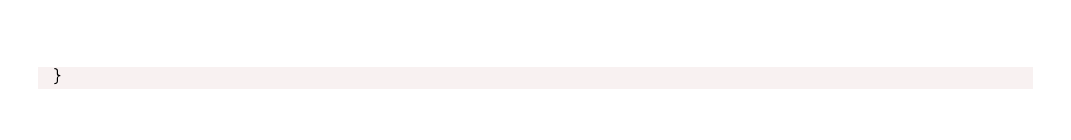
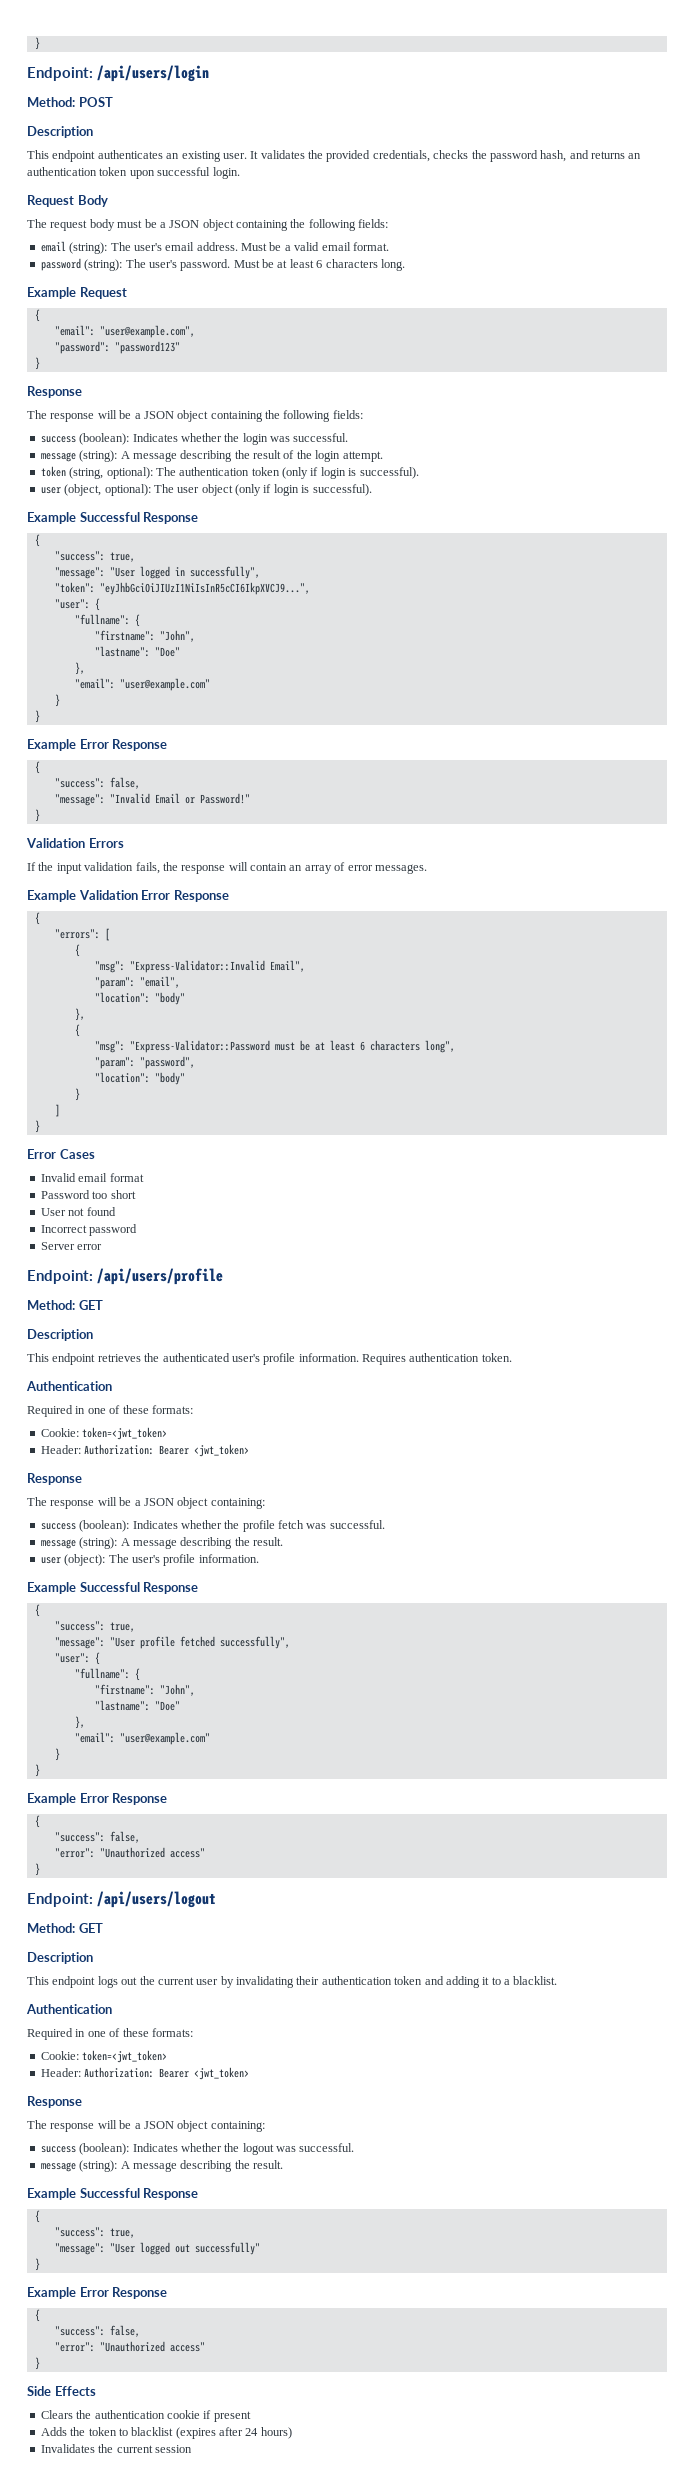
[51,68,61,85] } -> [34,37,40,50] [27,65,210,82] [27,97,113,107] [27,126,93,138] [27,150,642,162] [27,167,240,179] [27,195,108,207] [27,219,389,231] [40,241,389,254] [40,258,405,271] [27,287,127,299] [34,309,40,322] [54,325,195,338] [54,341,180,354] [34,357,40,370] [27,386,82,398] [27,410,363,422] [40,433,349,445] [40,450,383,462] [40,466,419,479] [40,484,372,496] [27,512,199,524] [34,534,40,547] [54,551,135,562] [54,566,260,579] [54,582,310,595] [54,598,100,611] [74,614,140,627] [94,630,195,642] [94,646,180,657] [74,662,85,675] [74,678,210,691] [54,694,60,707] [34,710,40,723] [27,739,168,751] [34,761,40,774] [54,777,140,789] [54,793,250,806] [34,809,40,822] [26,838,124,848] [27,862,427,874] [27,890,229,902] [34,912,40,925] [54,928,110,941] [74,944,80,957] [94,960,305,973] [94,976,180,989] [94,992,185,1005] [74,1008,85,1021] [74,1024,80,1037] [94,1040,455,1053] [94,1056,195,1069] [94,1072,185,1085] [74,1088,80,1101] [54,1104,60,1117] [34,1120,40,1133] [27,1149,95,1159] [40,1173,144,1182] [40,1190,136,1199] [40,1207,116,1216] [40,1224,138,1236] [40,1242,103,1250] [27,1268,224,1285] [27,1300,103,1310] [27,1329,93,1341] [27,1353,512,1365] [26,1381,112,1391] [27,1405,193,1417] [40,1427,168,1440] [40,1444,250,1457] [27,1473,82,1485] [27,1497,265,1509] [40,1520,385,1532] [40,1537,283,1549] [40,1554,259,1566] [27,1582,199,1594] [34,1604,40,1617] [54,1621,135,1632] [54,1636,290,1649] [54,1652,100,1665] [74,1668,140,1681] [94,1684,195,1696] [94,1700,180,1711] [74,1716,85,1729] [74,1732,210,1745] [54,1748,60,1761] [34,1764,40,1777] [27,1793,168,1805] [34,1815,40,1828] [54,1831,140,1843] [54,1847,205,1858] [34,1863,40,1876] [27,1891,217,1908] [27,1923,103,1933] [27,1952,93,1964] [27,1976,558,1988] [26,2004,112,2014] [27,2028,193,2040] [40,2050,168,2063] [40,2067,250,2080] [27,2096,82,2108] [27,2120,265,2132] [40,2143,355,2155] [40,2160,283,2172] [27,2188,199,2200] [34,2210,40,2223] [54,2227,135,2238] [54,2242,260,2255] [34,2258,40,2271] [27,2287,168,2299] [34,2309,40,2322] [54,2325,140,2337] [54,2341,205,2352] [34,2357,40,2370] [27,2386,96,2396] [40,2410,251,2422] [40,2427,292,2439] [40,2444,192,2453] } // Endpoint: /api/users/login // Method: POST // Description // This endpoint authenticates an existing user. It validates the provided credentials, checks the password hash, and returns an authentication token upon successful login. // Request Body // The request body must be a JSON object containing the following fields: // email (string): The user's email address. Must be a valid email format. // password (string): The user's password. Must be at least 6 characters long. // Example Request // { // "email": "user@example.com", // "password": "password123" // } // Response // The response will be a JSON object containing the following fields: // success (boolean): Indicates whether the login was successful. // message (string): A message describing the result of the login attempt. // token (string, optional): The authentication token (only if login is successful). // user (object, optional): The user object (only if login is successful). // Example Successful Response // { // "success": true, // "message": "User logged in successfully", // "token": "eyJhbGciOiJIUzI1NiIsInR5cCI6IkpXVCJ9...", // "user": { // "fullname": { // "firstname": "John", // "lastname": "Doe" // }, // "email": "user@example.com" // } // } // Example Error Response // { // "success": false, // "message": "Invalid Email or Password!" // } // Validation Errors // If the input validation fails, the response will contain an array of error messages. // Example Validation Error Response // { // "errors": [ // { // "msg": "Express-Validator::Invalid Email", // "param": "email", // "location": "body" // }, // { // "msg": "Express-Validator::Password must be at least 6 characters long", // "param": "password", // "location": "body" // } // ] // } // Error Cases // Invalid email format // Password too short // User not found // Incorrect password // Server error // Endpoint: /api/users/profile // Method: GET // Description // This endpoint retrieves the authenticated user's profile information. Requires authentication token. // Authentication // Required in one of these formats: // Cookie: token=<jwt_token> // Header: Authorization: Bearer <jwt_token> // Response // The response will be a JSON object containing: // success (boolean): Indicates whether the profile fetch was successful. // message (string): A message describing the result. // user (object): The user's profile information. // Example Successful Response // { // "success": true, // "message": "User profile fetched successfully", // "user": { // "fullname": { // "firstname": "John", // "lastname": "Doe" // }, // "email": "user@example.com" // } // } // Example Error Response // { // "success": false, // "error": "Unauthorized access" // } // Endpoint: /api/users/logout // Method: GET // Description // This endpoint logs out the current user by invalidating their authentication token and adding it to a blacklist. // Authentication // Required in one of these formats: // Cookie: token=<jwt_token> // Header: Authorization: Bearer <jwt_token> // Response // The response will be a JSON object containing: // success (boolean): Indicates whether the logout was successful. // message (string): A message describing the result. // Example Successful Response // { // "success": true, // "message": "User logged out successfully" // } // Example Error Response // { // "success": false, // "error": "Unauthorized access" // } // Side Effects // Clears the authentication cookie if present // Adds the token to blacklist (expires after 24 hours) // Invalidates the current session

